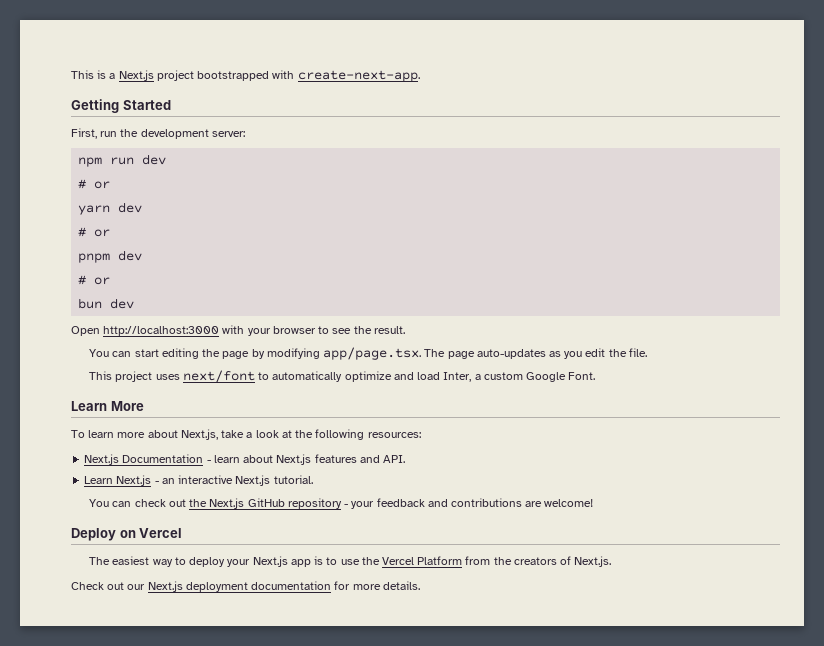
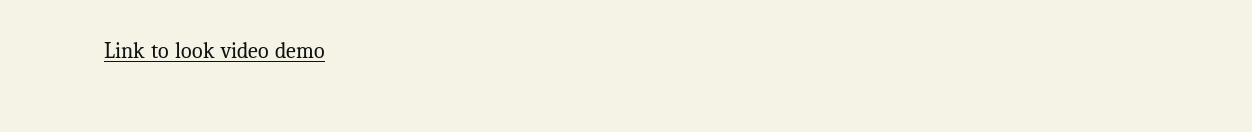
[71,70,420,82] [71,99,171,113] [71,128,245,139] [78,154,167,167] [78,179,111,189] [78,202,143,215] [78,227,111,237] [78,250,143,263] [78,275,111,285] [78,298,135,309] [71,325,405,336] [89,347,647,360] [89,370,596,383] [71,401,144,411] [71,429,421,440] [84,454,406,465] [84,475,313,486] [89,498,594,509] [71,528,183,541] [89,556,612,567] [71,581,420,592] This is a Next.js project bootstrapped with create-next-app. // Getting Started // First, run the development server: // npm run dev // # or // yarn dev // # or // pnpm dev // # or // bun dev // Open http://localhost:3000 with your browser to see the result. // You can start editing the page by modifying app/page.tsx. The page auto-updates as you edit the file. // This project uses next/font to automatically optimize and load Inter, a custom Google Font. // Learn More // To learn more about Next.js, take a look at the following resources: // Next.js Documentation - learn about Next.js features and API. // Learn Next.js - an interactive Next.js tutorial. // You can check out the Next.js GitHub repository - your feedback and contributions are welcome! // Deploy on Vercel // The easiest way to deploy your Next.js app is to use the Vercel Platform from the creators of Next.js. // Check out our Next.js deployment documentation for more details. -> [104,42,325,58] Link to look video demo

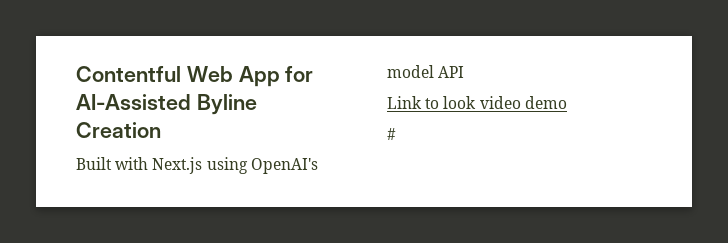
(104, 50) none -> [76,66,314,87] [76,94,257,115] [76,122,161,138] [76,157,318,174] [387,65,465,78] Contentful Web App for AI-Assisted Byline Creation // Built with Next.js using OpenAI's model API //
(325, 50) none -> [387,128,396,140] // #

